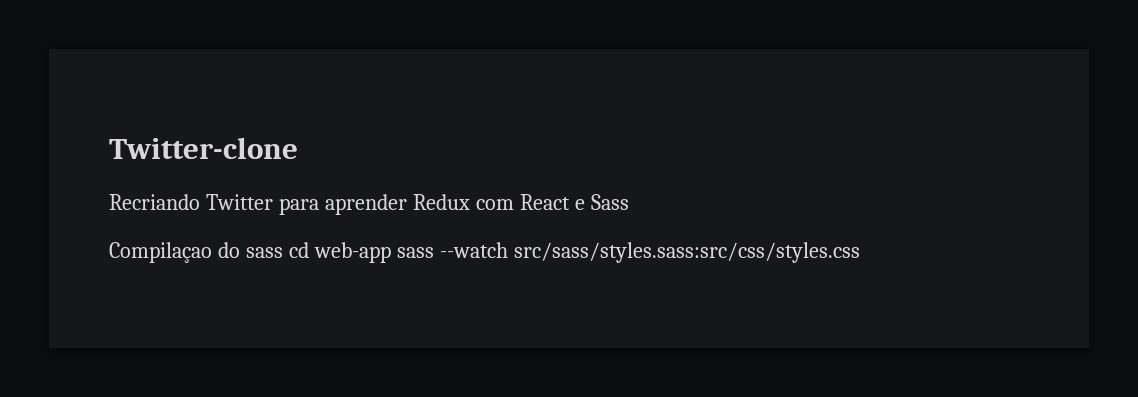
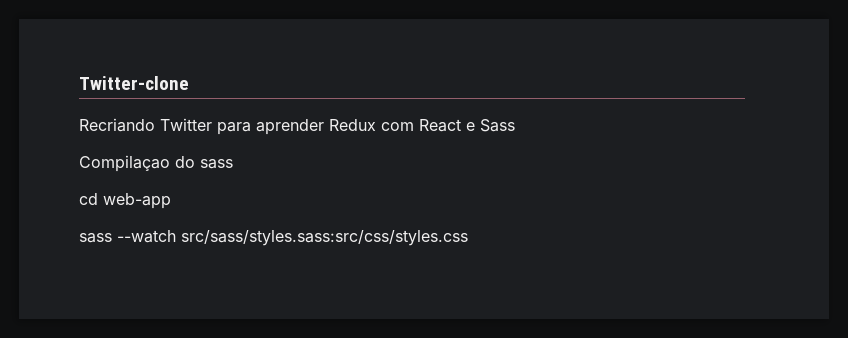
(283, 252) none -> (233, 164) //
(391, 252) none -> (171, 201) //

